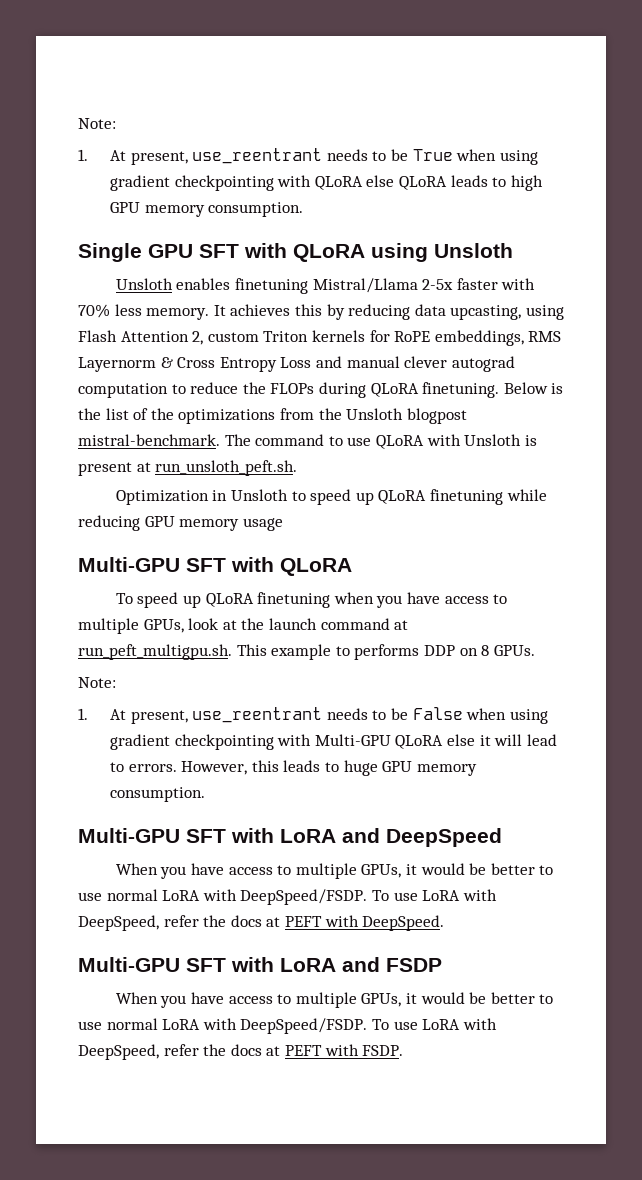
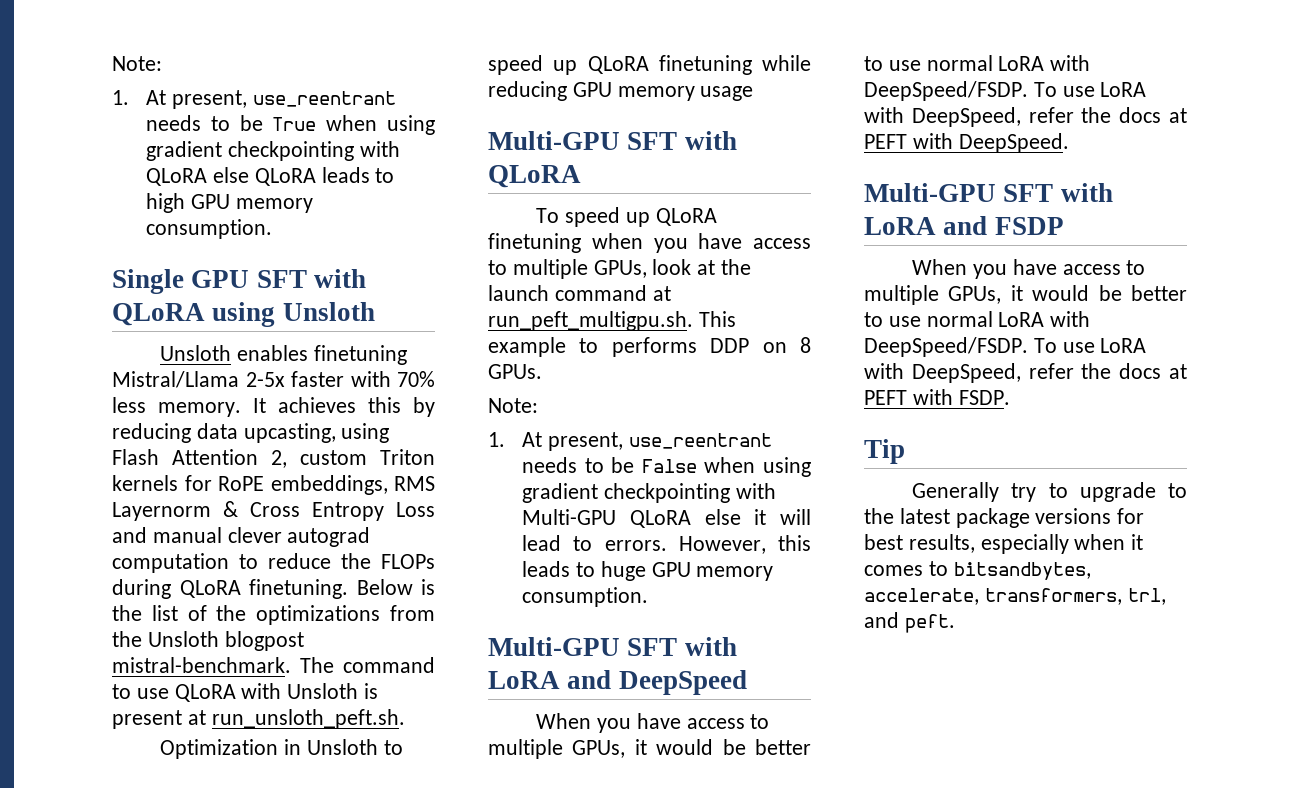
(404, 1050) none -> [864,439,905,464] [912,482,1187,502] [864,508,1145,528] [864,534,1144,554] [864,561,1091,580] [864,588,1166,605] [864,612,955,633] // Tip // Generally try to upgrade to the latest package versions for best results, especially when it comes to bitsandbytes, accelerate, transformers, trl, and peft.

